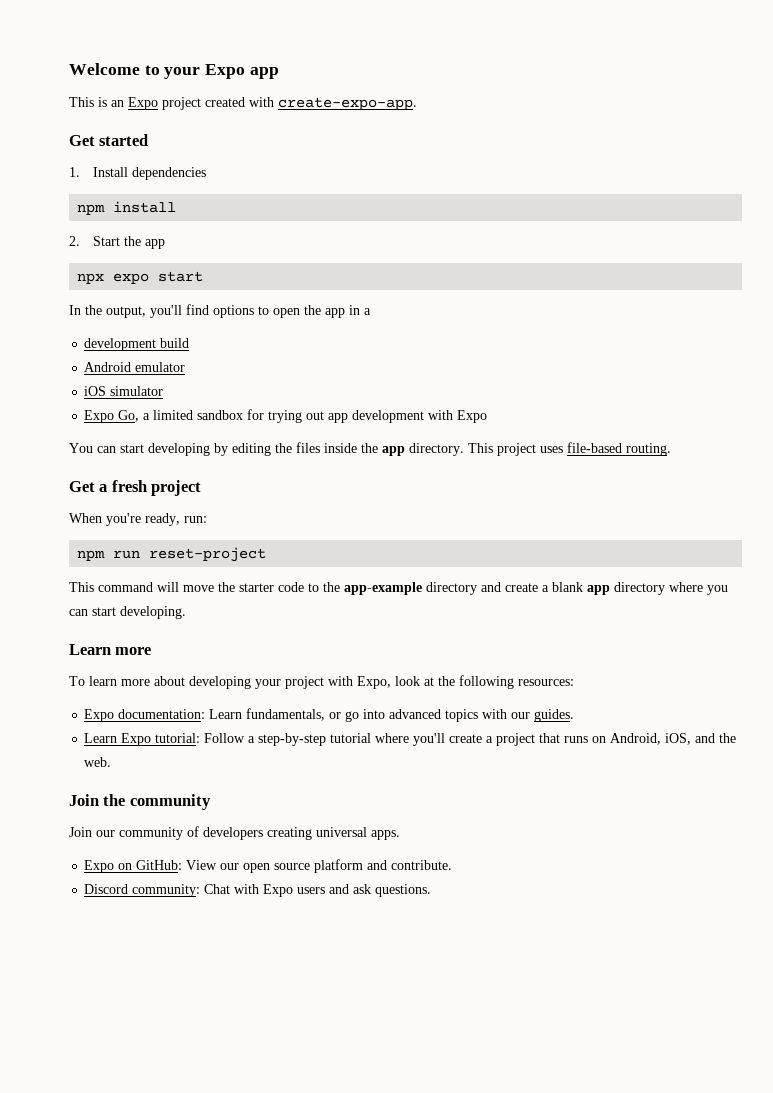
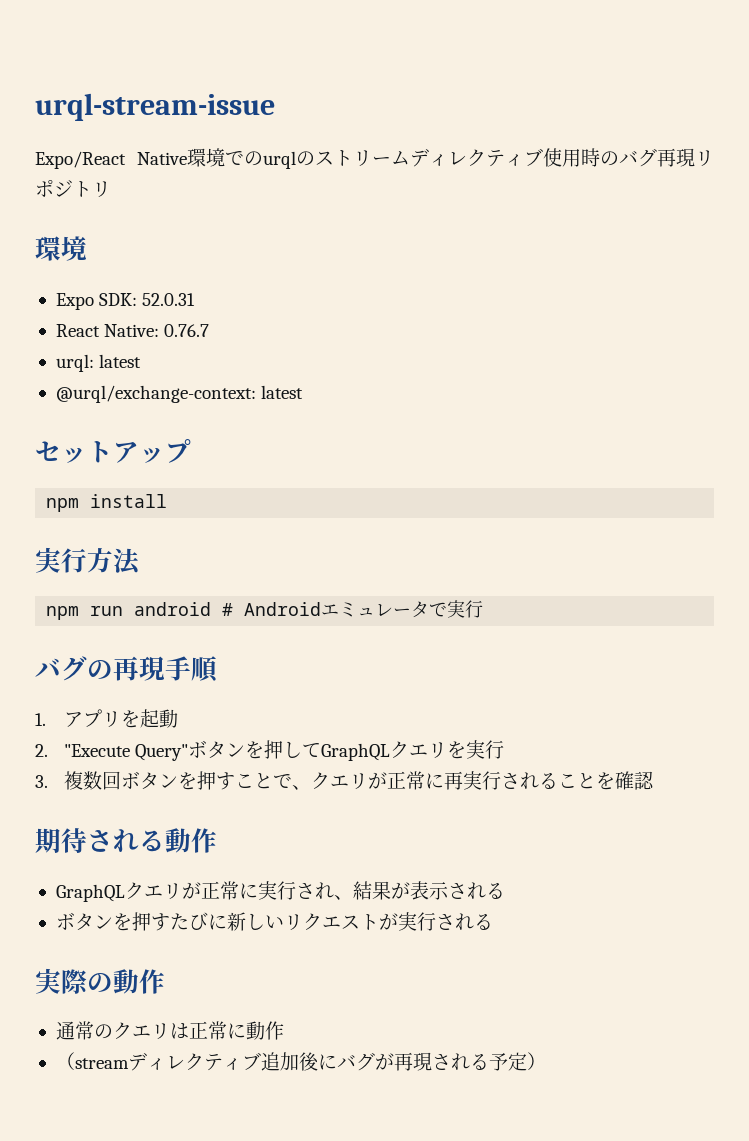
[69,63,279,79] [69,97,417,110] [69,134,149,146] [69,167,206,180] [77,201,177,215] [69,236,165,249] [77,271,204,284] [69,304,371,318] [84,338,190,351] [84,362,186,372] [84,386,164,396] [84,409,488,423] [69,442,671,456] [69,480,202,496] [69,513,207,526] [77,547,267,562] [69,582,728,595] [69,606,186,619] [69,644,152,655] [69,675,574,689] [84,708,575,722] [84,733,737,746] [84,757,112,767] [69,794,211,810] [69,826,400,840] [84,859,453,873] [84,884,432,897] Welcome to your Expo app // This is an Expo project created with create-expo-app. // Get started // 1. Install dependencies // npm install // 2. Start the app // npx expo start // In the output, you'll find options to open the app in a // development build // Android emulator // iOS simulator // Expo Go, a limited sandbox for trying out app development with Expo // You can start developing by editing the files inside the app directory. This project uses file-based routing. // Get a fresh project // When you're ready, run: // npm run reset-project // This command will move the starter code to the app-example directory and create a blank app directory where you can start developing. // Learn more // To learn more about developing your project with Expo, look at the following resources: // Expo documentation: Learn fundamentals, or go into advanced topics with our guides. // Learn Expo tutorial: Follow a step-by-step tutorial where you'll create a project that runs on Android, iOS, and the web. // Join the community // Join our community of developers creating universal apps. // Expo on GitHub: View our open source platform and contribute. // Discord community: Chat with Expo users and ask questions. -> [35,93,275,121] [35,148,714,169] [35,180,111,197] [35,236,87,261] [55,293,196,310] [55,324,210,337] [55,354,142,372] [55,385,304,403] [35,439,191,463] [46,494,168,512] [35,547,141,575] [46,600,484,620] [35,656,218,682] [35,709,179,728] [35,740,505,761] [35,771,655,790] [35,828,217,853] [55,881,505,902] [55,912,493,931] [35,968,165,994] [55,1021,284,1040] [55,1052,546,1071] urql-stream-issue // Expo/React Native環境でのurqlのストリームディレクティブ使用時のバグ再現リポジトリ // 環境 // Expo SDK: 52.0.31 // React Native: 0.76.7 // urql: latest // @urql/exchange-context: latest // セットアップ // npm install // 実行方法 // npm run android # Androidエミュレータで実行 // バグの再現手順 // 1.アプリを起動 // 2. "Execute Query"ボタンを押してGraphQLクエリを実行 // 3.複数回ボタンを押すことで、クエリが正常に再実行されることを確認 // 期待される動作 // GraphQLクエリが正常に実行され、結果が表示される // ボタンを押すたびに新しいリクエストが実行される // 実際の動作 // 通常のクエリは正常に動作 // （streamディレクティブ追加後にバグが再現される予定）

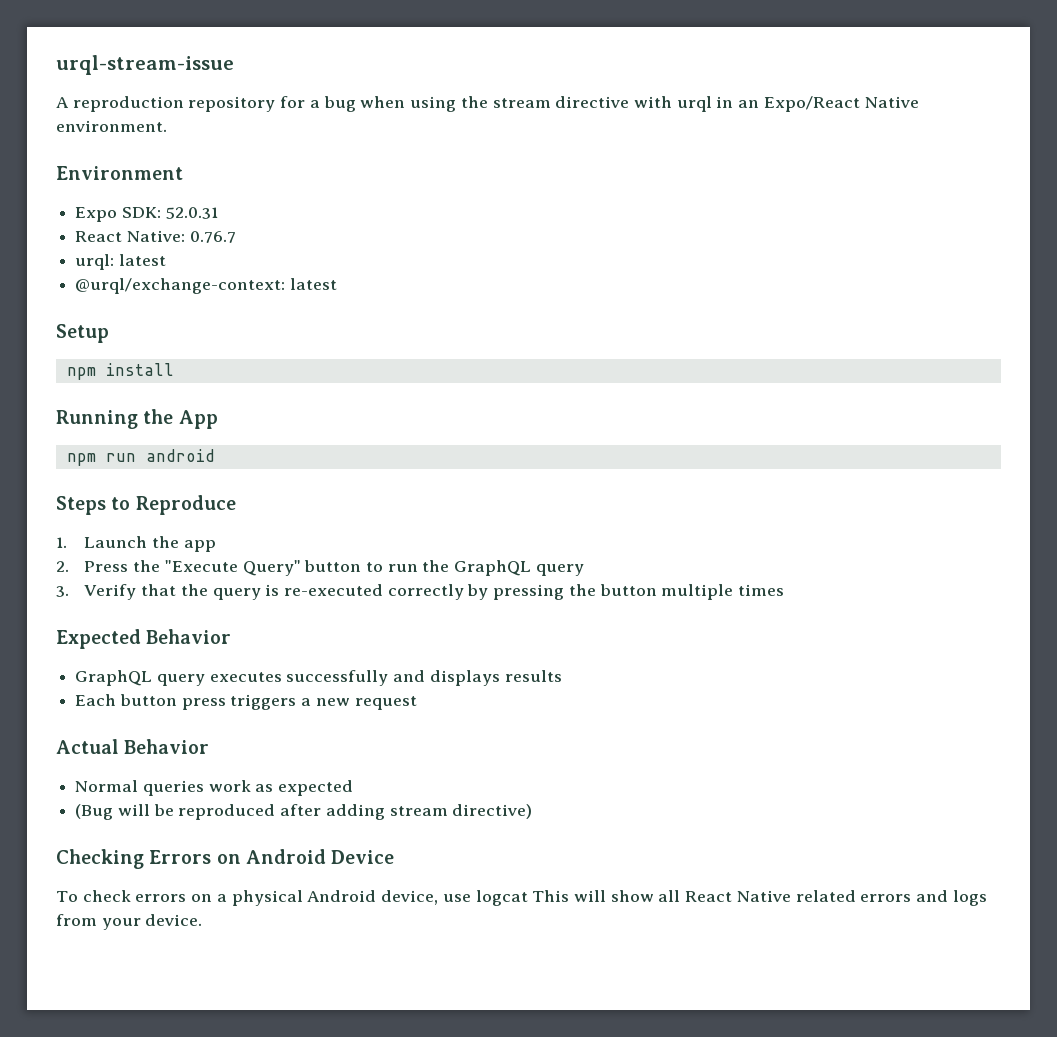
[35,148,714,169] [35,180,111,197] [35,236,87,261] Expo/React Native環境でのurqlのストリームディレクティブ使用時のバグ再現リポジトリ // 環境 -> [56,96,919,112] [56,120,167,132] [56,166,183,180] A reproduction repository for a bug when using the stream directive with urql in an Expo/React Native environment. // Environment
[35,439,191,463] セットアップ -> [56,324,109,343] Setup
[35,547,141,575] 実行方法 -> [56,409,218,429] Running the App
[222,600,484,618] [35,656,218,682] [35,709,179,728] [35,740,505,761] [35,771,655,790] [35,828,217,853] [55,881,505,902] [55,912,493,931] [35,968,165,994] [55,1021,284,1040] [55,1052,546,1071] # Androidエミュレータで実行 // バグの再現手順 // 1.アプリを起動 // 2. "Execute Query"ボタンを押してGraphQLクエリを実行 // 3.複数回ボタンを押すことで、クエリが正常に再実行されることを確認 // 期待される動作 // GraphQLクエリが正常に実行され、結果が表示される // ボタンを押すたびに新しいリクエストが実行される // 実際の動作 // 通常のクエリは正常に動作 // （streamディレクティブ追加後にバグが再現される予定） -> [56,495,236,515] [56,536,216,552] [56,560,584,576] [56,584,785,600] [56,629,232,649] [75,670,562,686] [75,694,417,710] [56,739,210,754] [75,780,354,796] [75,804,533,820] [56,849,395,869] [56,890,987,906] [56,914,203,930] // Steps to Reproduce // 1. Launch the app // 2. Press the "Execute Query" button to run the GraphQL query // 3. Verify that the query is re-executed correctly by pressing the button multiple times // Expected Behavior // GraphQL query executes successfully and displays results // Each button press triggers a new request // Actual Behavior // Normal queries work as expected // (Bug will be reproduced after adding stream directive) // Checking Errors on Android Device // To check errors on a physical Android device, use logcat This will show all React Native related errors and logs from your device.

